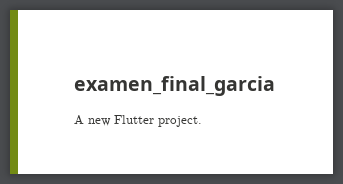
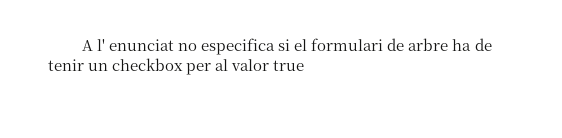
[74,76,275,96] [74,115,202,127] examen_final_garcia // A new Flutter project. -> [81,38,492,55] [48,58,305,75] A l' enunciat no especifica si el formulari de arbre ha de tenir un checkbox per al valor true

